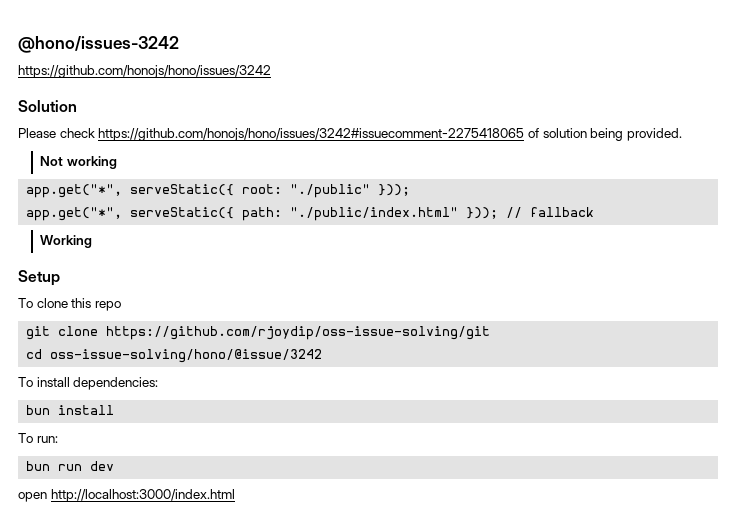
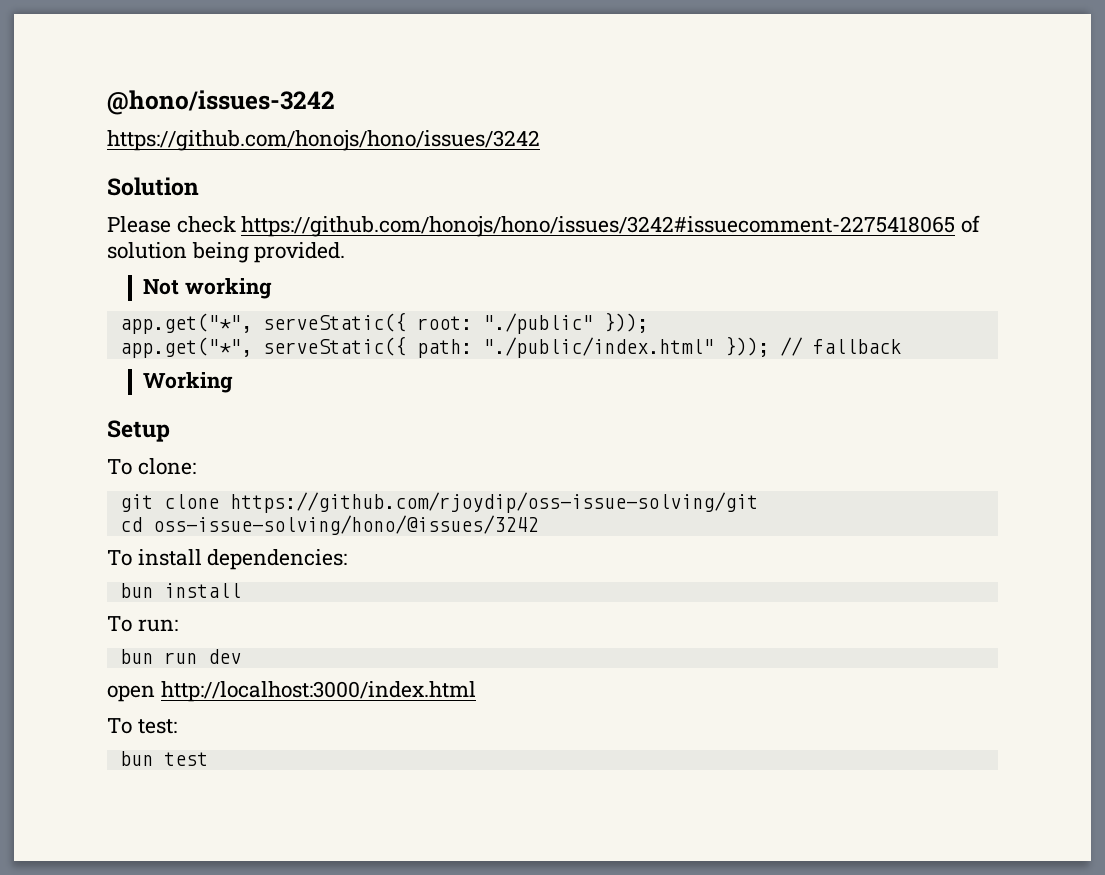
[36,298,121,311] clone this repo -> [137,458,196,475] clone:
[50,349,323,363] oss-issue-solving/hono/@issue/3242 -> [152,515,538,535] oss-issue-solving/hono/@issues/3242
(235, 495) none -> [107,718,177,734] [119,751,208,766] // To test: // bun test

